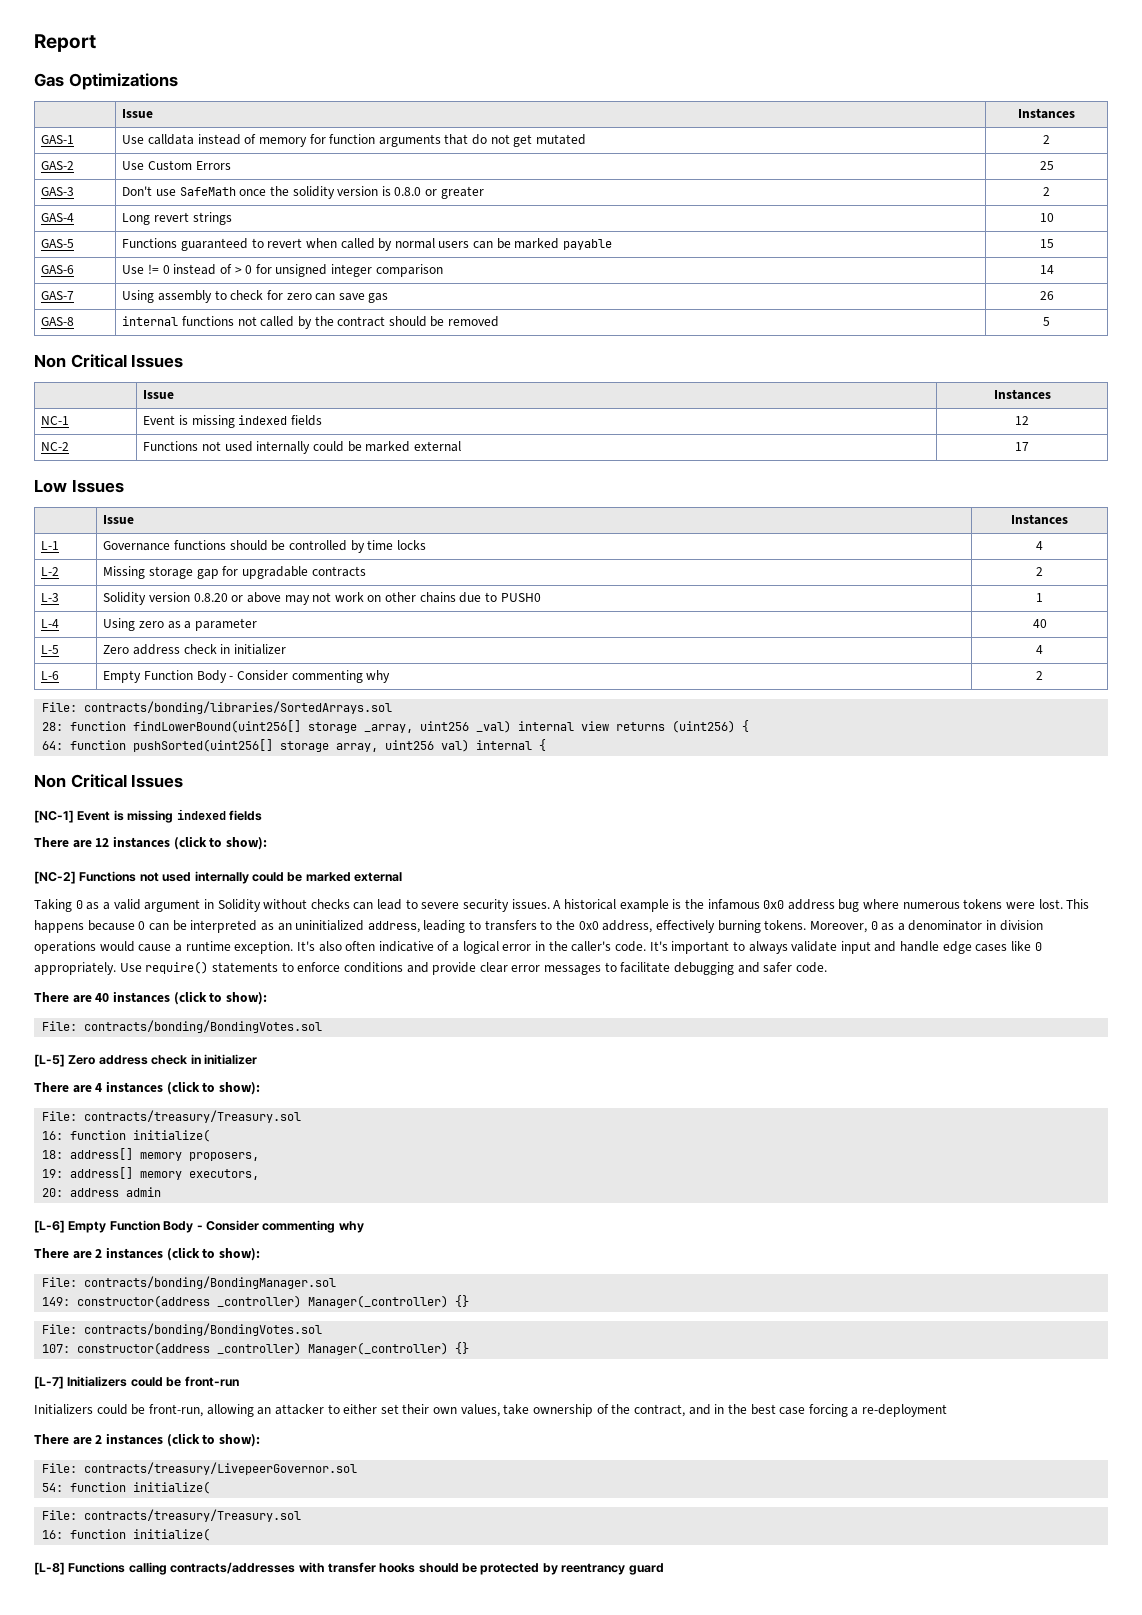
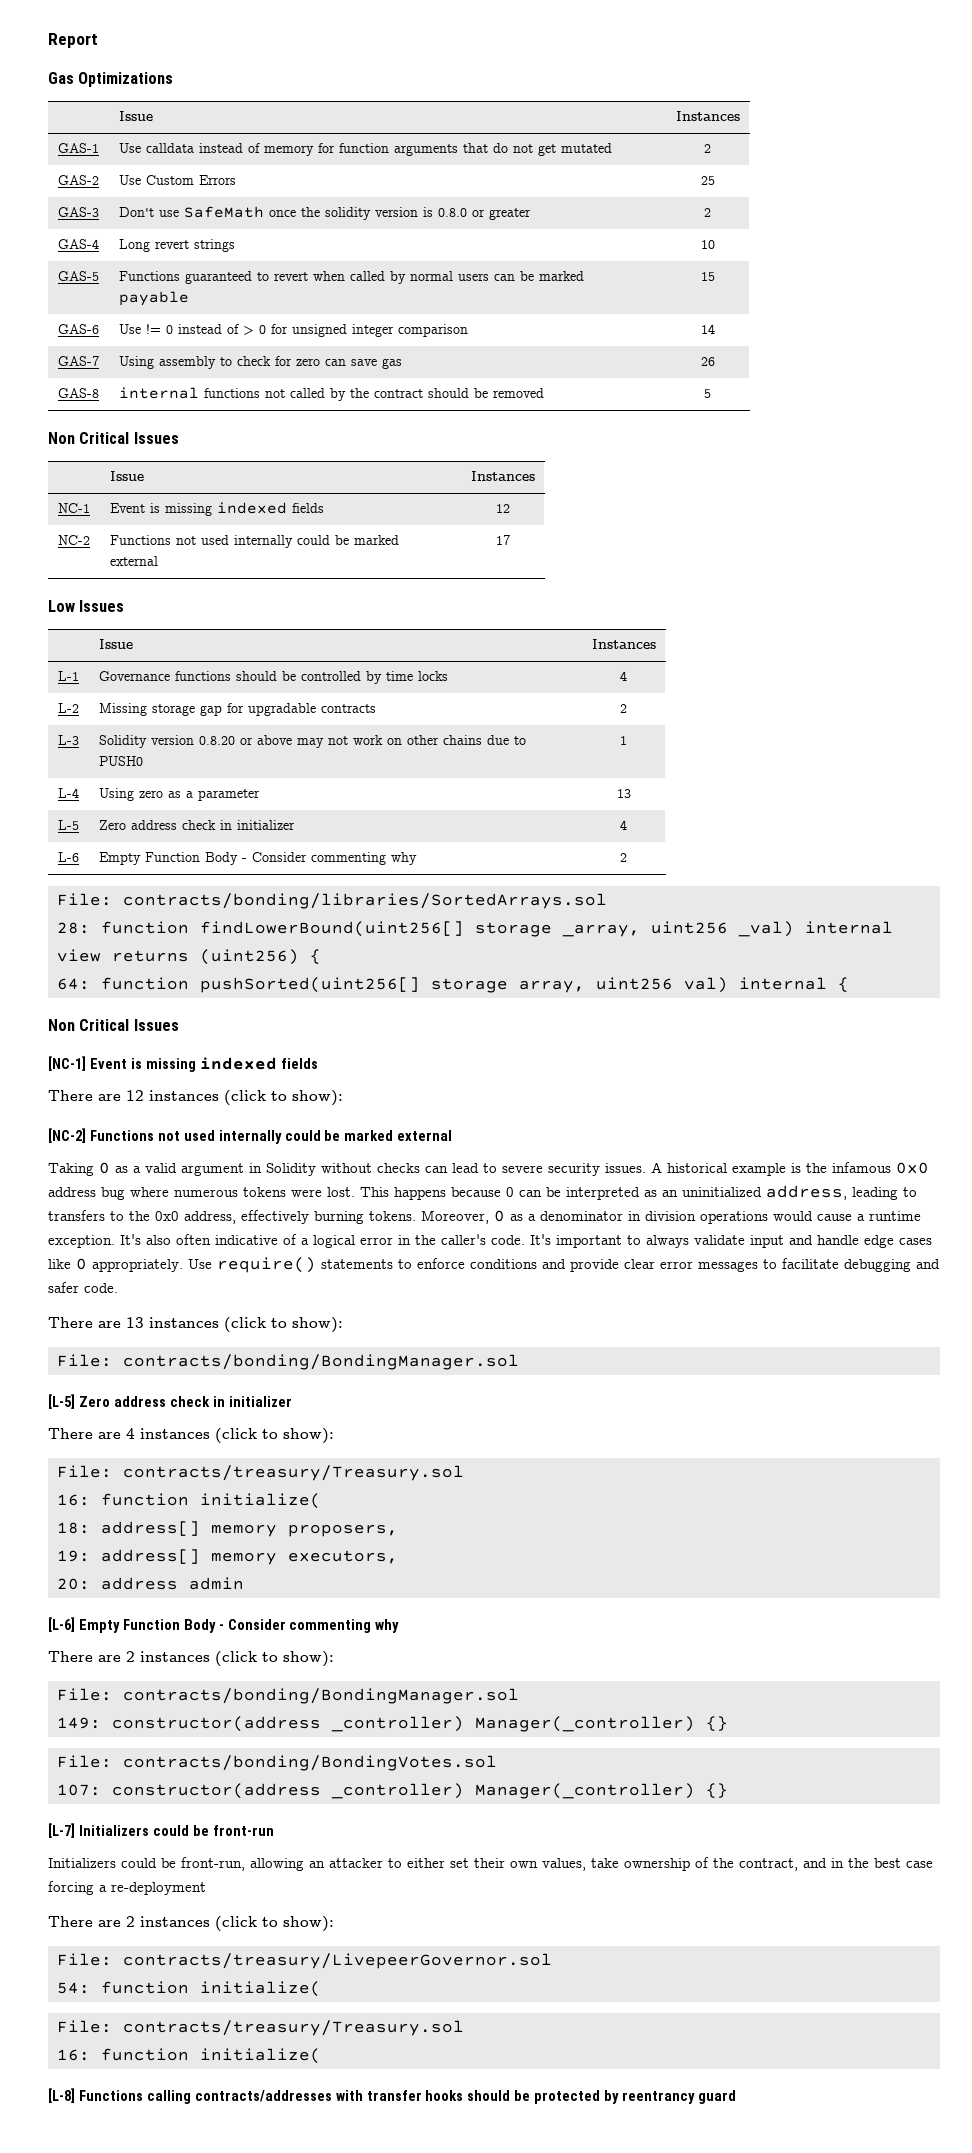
[1032,619,1047,628] 40 -> [616,789,631,798] 13
[95,991,267,1005] [42,1020,323,1033] 40 instances (click to show): // File: contracts/bonding/BondingVotes.sol -> [126,1317,343,1333] [57,1354,519,1370] 13 instances (click to show): // File: contracts/bonding/BondingManager.sol

